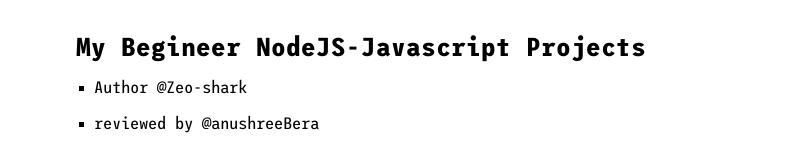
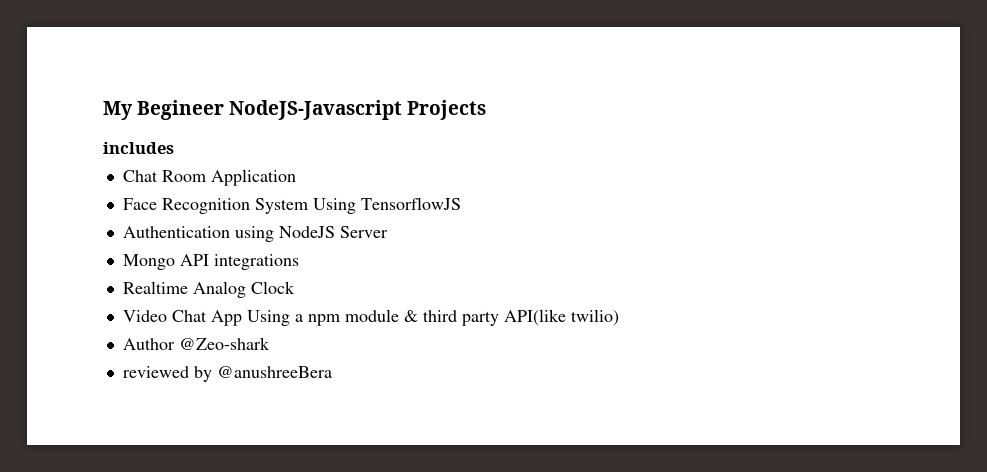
(646, 48) none -> [103,142,174,154] [122,169,296,186] [122,197,461,214] [122,226,388,242] [122,254,299,270] [122,281,295,298] [122,309,619,326] // includes // Chat Room Application // Face Recognition System Using TensorflowJS // Authentication using NodeJS Server // Mongo API integrations // Realtime Analog Clock // Video Chat App Using a npm module & third party API(like twilio)

